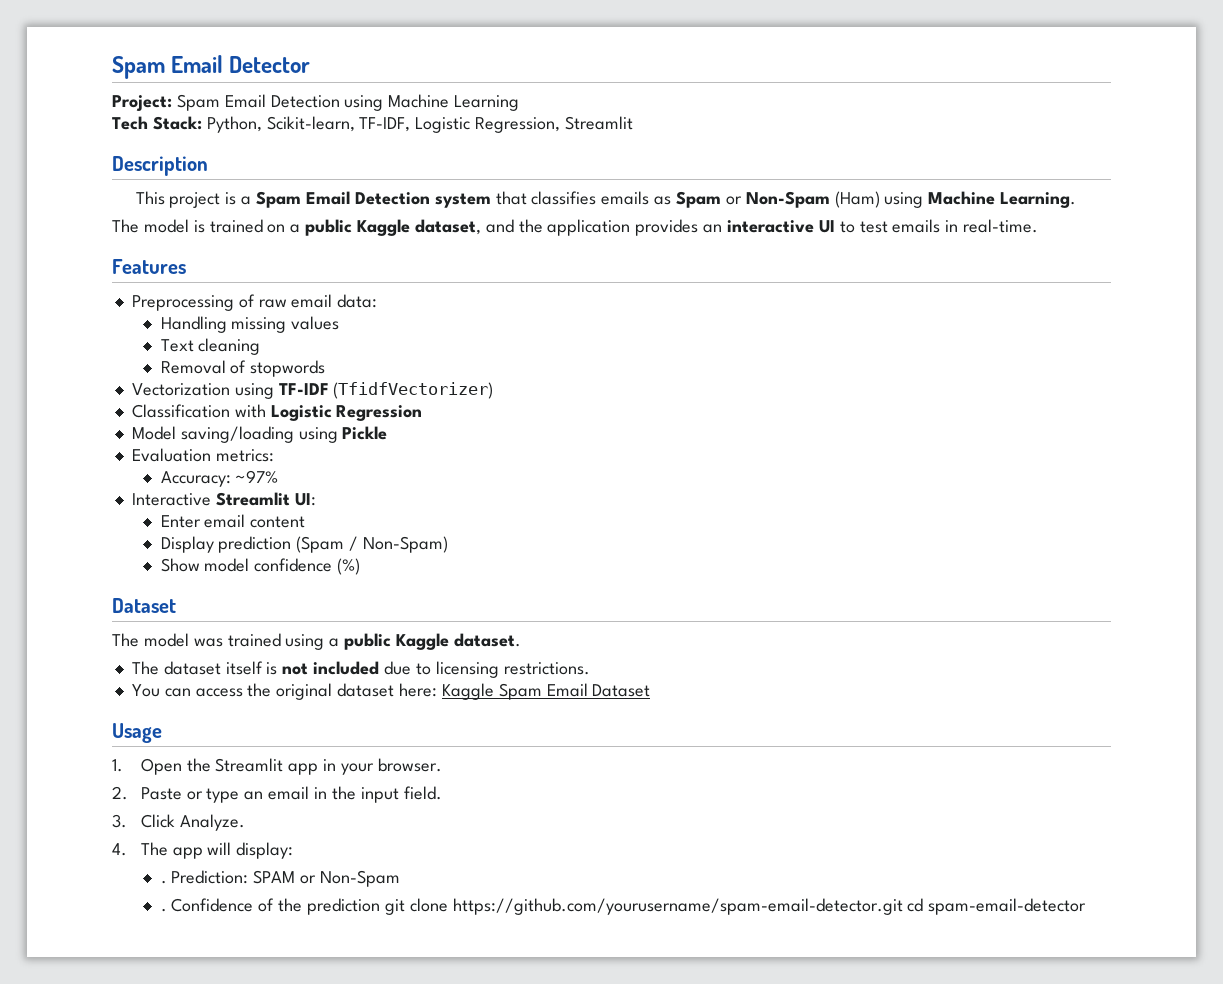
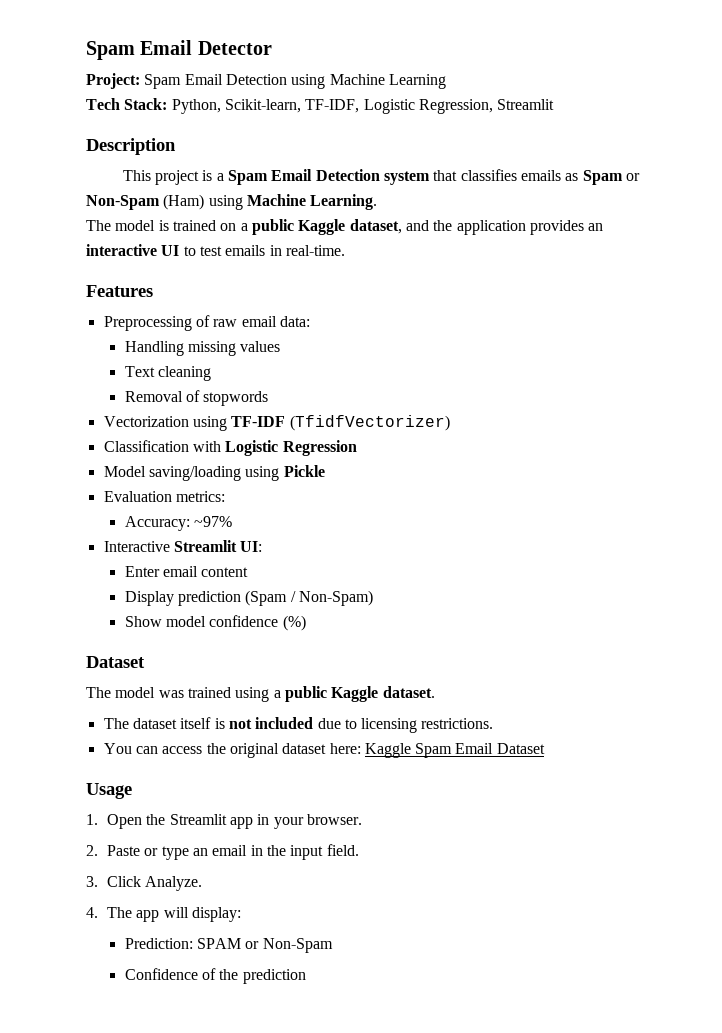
[160,880,167,884] . -> (241, 914) none
[160,908,167,912] . -> (333, 945) none
[384,898,1087,915] git clone https://github.com/yourusername/spam-email-detector.git cd spam-email-detector -> (306, 976) none

